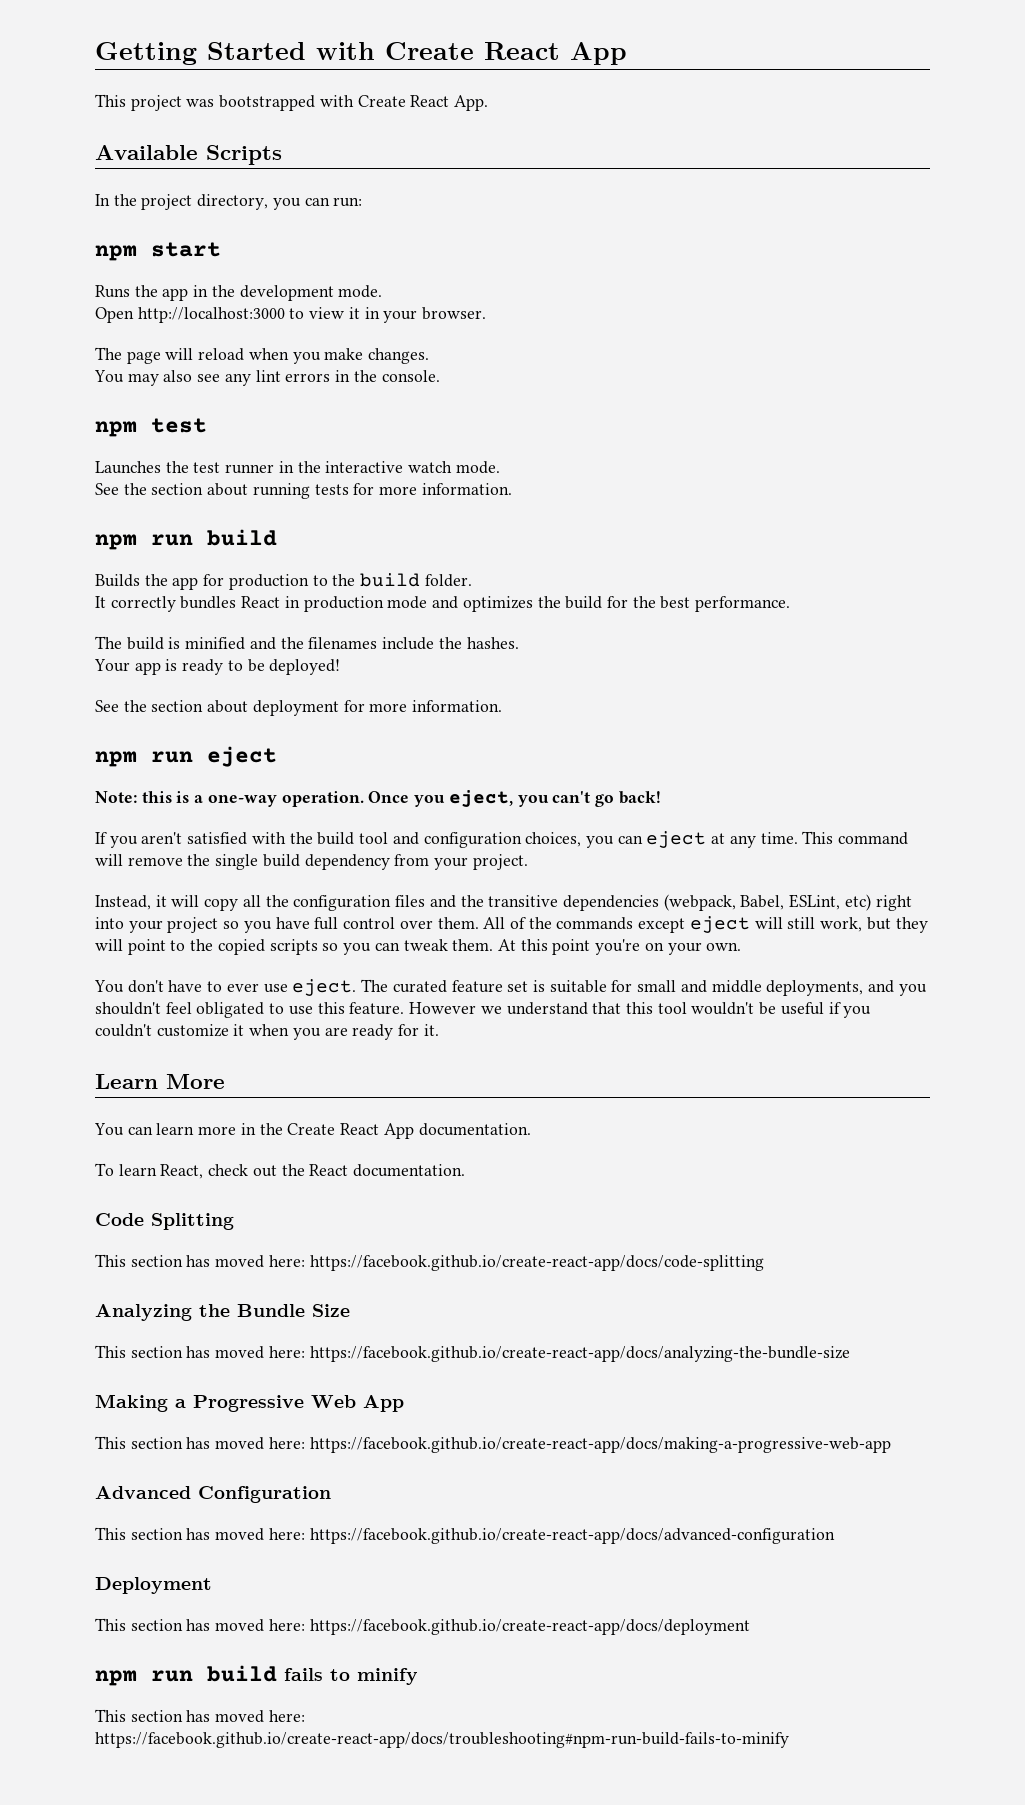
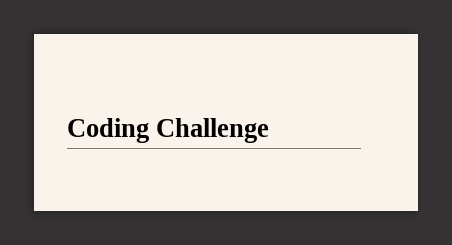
[95,42,627,65] [95,94,489,111] [95,145,282,165] [95,194,363,210] [95,242,221,261] [95,285,383,301] [95,307,487,323] [95,347,430,364] [94,370,440,386] [95,418,207,437] [95,461,500,474] [95,483,512,499] [95,529,277,550] [95,573,472,590] [95,596,791,612] [95,636,519,650] [94,659,341,675] [95,700,503,716] [95,746,277,767] [95,790,661,807] [95,831,909,848] [95,854,528,870] [95,894,912,911] [95,916,928,933] [95,939,742,955] [94,979,927,996] [95,1002,872,1018] [95,1024,439,1040] [95,1074,225,1089] [94,1123,531,1139] [95,1163,466,1179] [95,1213,234,1230] [95,1254,764,1271] [95,1304,350,1321] [95,1345,850,1362] [95,1394,404,1412] [95,1436,891,1453] [95,1486,331,1503] [95,1527,835,1544] [95,1577,212,1594] [95,1618,750,1635] [95,1665,418,1686] [95,1709,305,1723] [95,1732,789,1748] Getting Started with Create React App // This project was bootstrapped with Create React App. // Available Scripts // In the project directory, you can run: // npm start // Runs the app in the development mode. // Open http://localhost:3000 to view it in your browser. // The page will reload when you make changes. // You may also see any lint errors in the console. // npm test // Launches the test runner in the interactive watch mode. // See the section about running tests for more information. // npm run build // Builds the app for production to the build folder. // It correctly bundles React in production mode and optimizes the build for the best performance. // The build is minified and the filenames include the hashes. // Your app is ready to be deployed! // See the section about deployment for more information. // npm run eject // Note: this is a one-way operation. Once you eject, you can't go back! // If you aren't satisfied with the build tool and configuration choices, you can eject at any time. This command will remove the single build dependency from your project. // Instead, it will copy all the configuration files and the transitive dependencies (webpack, Babel, ESLint, etc) right into your project so you have full control over them. All of the commands except eject will still work, but they will point to the copied scripts so you can tweak them. At this point you're on your own. // You don't have to ever use eject. The curated feature set is suitable for small and middle deployments, and you shouldn't feel obligated to use this feature. However we understand that this tool wouldn't be useful if you couldn't customize it when you are ready for it. // Learn More // You can learn more in the Create React App documentation. // To learn React, check out the React documentation. // Code Splitting // This section has moved here: https://facebook.github.io/create-react-app/docs/code-splitting // Analyzing the Bundle Size // This section has moved here: https://facebook.github.io/create-react-app/docs/analyzing-the-bundle-size // Making a Progressive Web App // This section has moved here: https://facebook.github.io/create-react-app/docs/making-a-progressive-web-app // Advanced Configuration // This section has moved here: https://facebook.github.io/create-react-app/docs/advanced-configuration // Deployment // This section has moved here: https://facebook.github.io/create-react-app/docs/deployment // npm run build fails to minify // This section has moved here: https://facebook.github.io/create-react-app/docs/troubleshooting#npm-run-build-fails-to-minify -> [67,118,270,143] Coding Challenge

